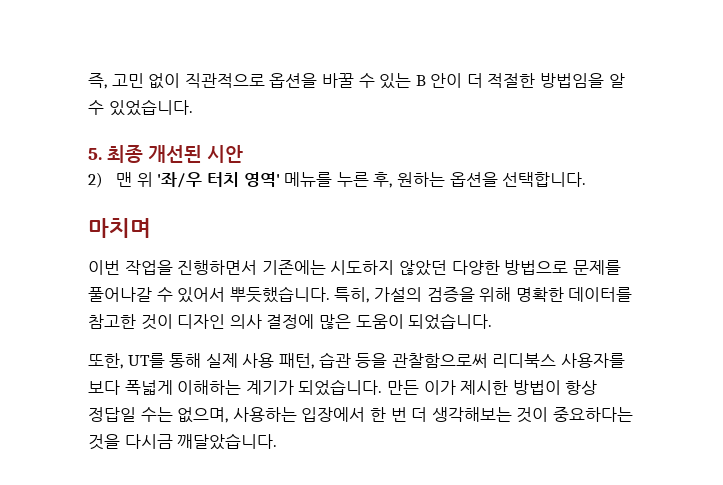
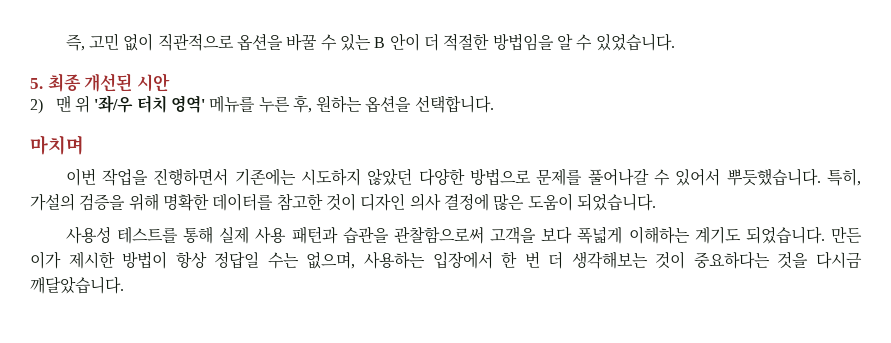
[88,353,165,369] 또한, UT를 -> [65,226,178,244] 사용성 테스트를
[278,352,625,369] 패턴, 습관 등을 관찰함으로써 리디북스 사용자를 -> [291,226,537,244] 패턴과 습관을 관찰함으로써 고객을
[245,380,294,395] 계기가 -> [694,226,741,244] 계기도

